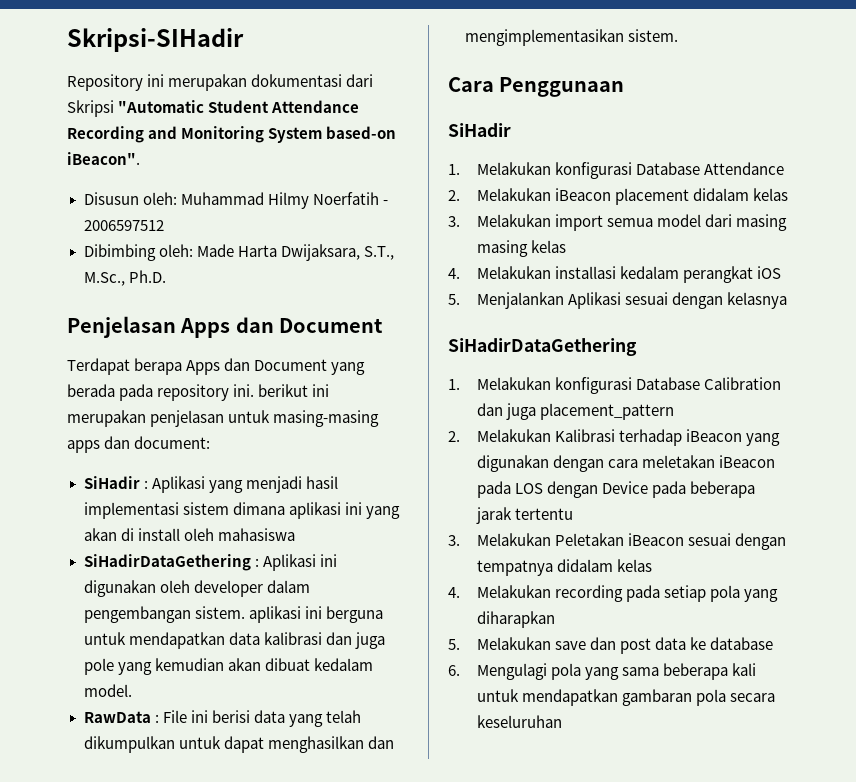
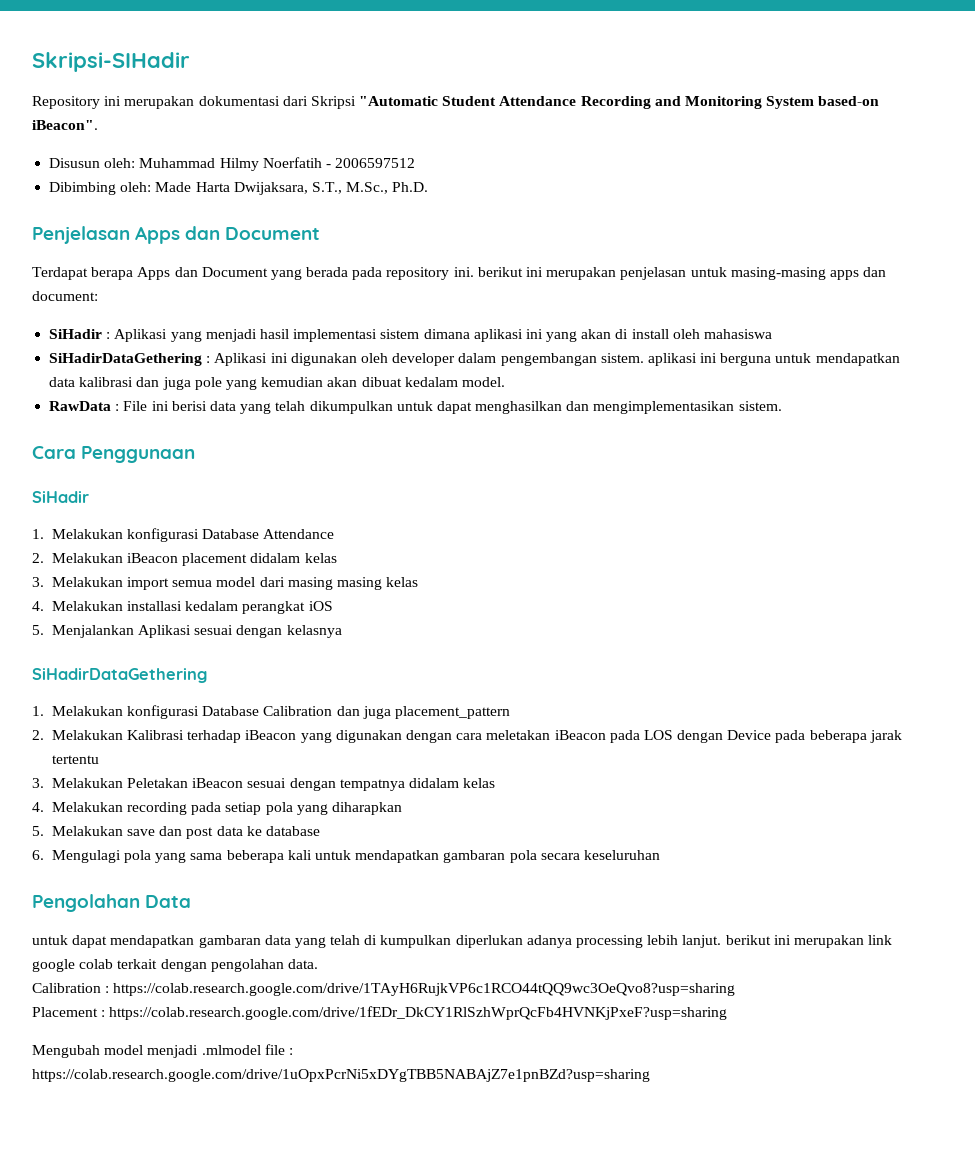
(562, 721) none -> [32,894,192,912] [32,935,893,948] [32,959,318,972] [32,983,736,996] [32,1006,728,1020] [32,1044,293,1058] [32,1069,650,1082] // Pengolahan Data // untuk dapat mendapatkan gambaran data yang telah di kumpulkan diperlukan adanya processing lebih lanjut. berikut ini merupakan link google colab terkait dengan pengolahan data. // Calibration : https://colab.research.google.com/drive/1TAyH6RujkVP6c1RCO44tQQ9wc3OeQvo8?usp=sharing // Placement : https://colab.research.google.com/drive/1fEDr_DkCY1RlSzhWprQcFb4HVNKjPxeF?usp=sharing // Mengubah model menjadi .mlmodel file : https://colab.research.google.com/drive/1uOpxPcrNi5xDYgTBB5NABAjZ7e1pnBZd?usp=sharing

